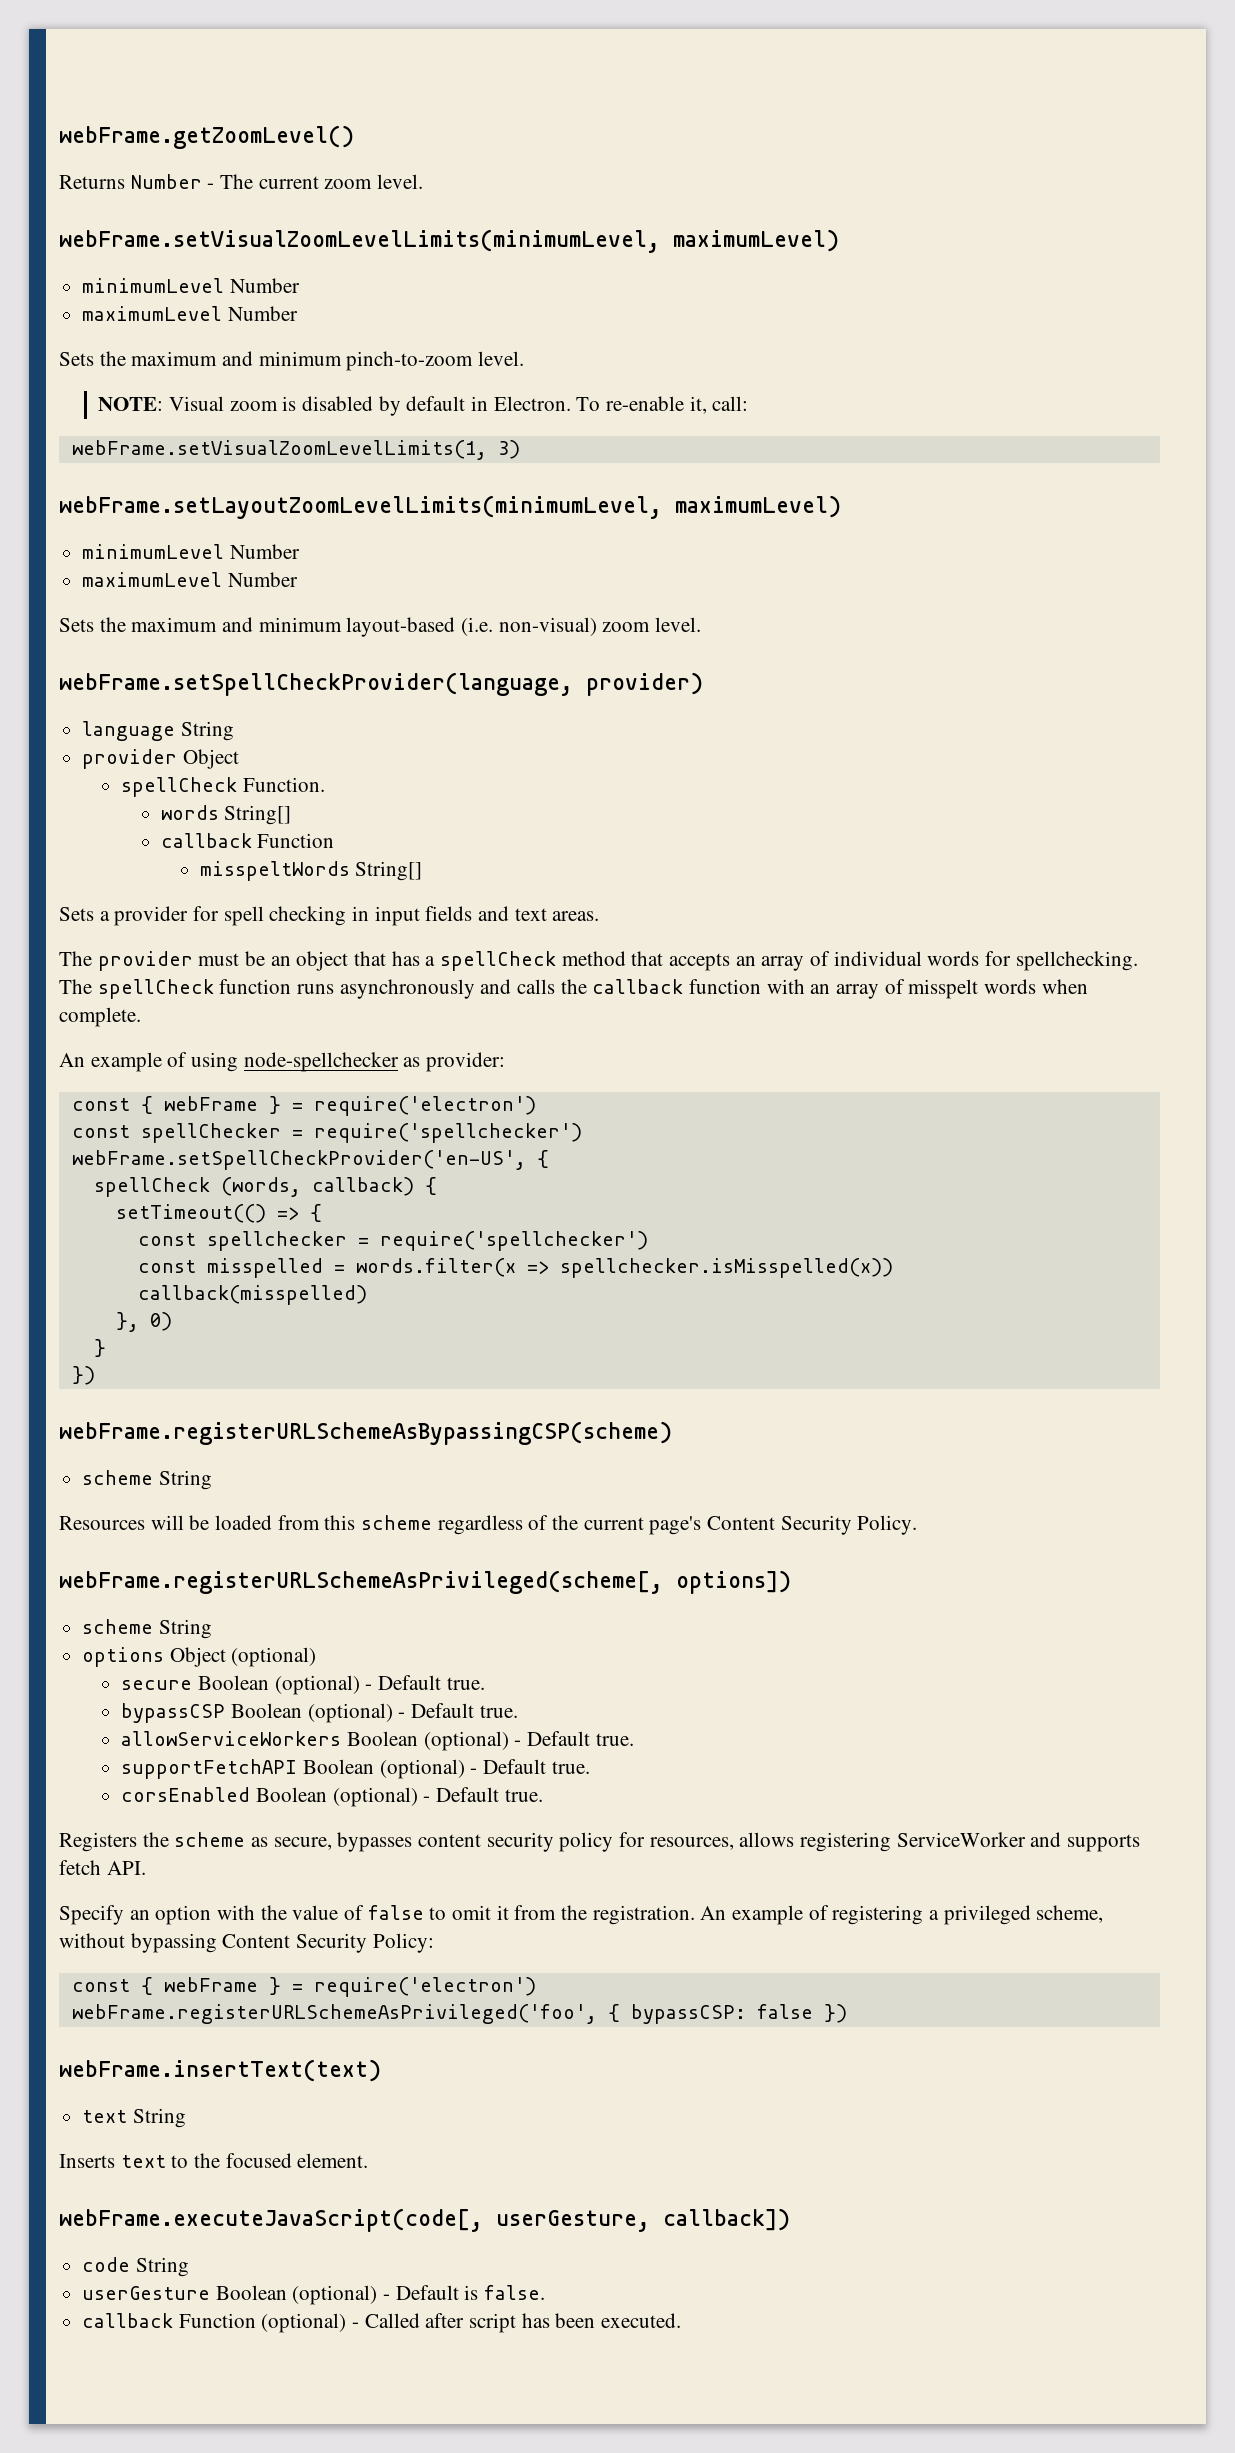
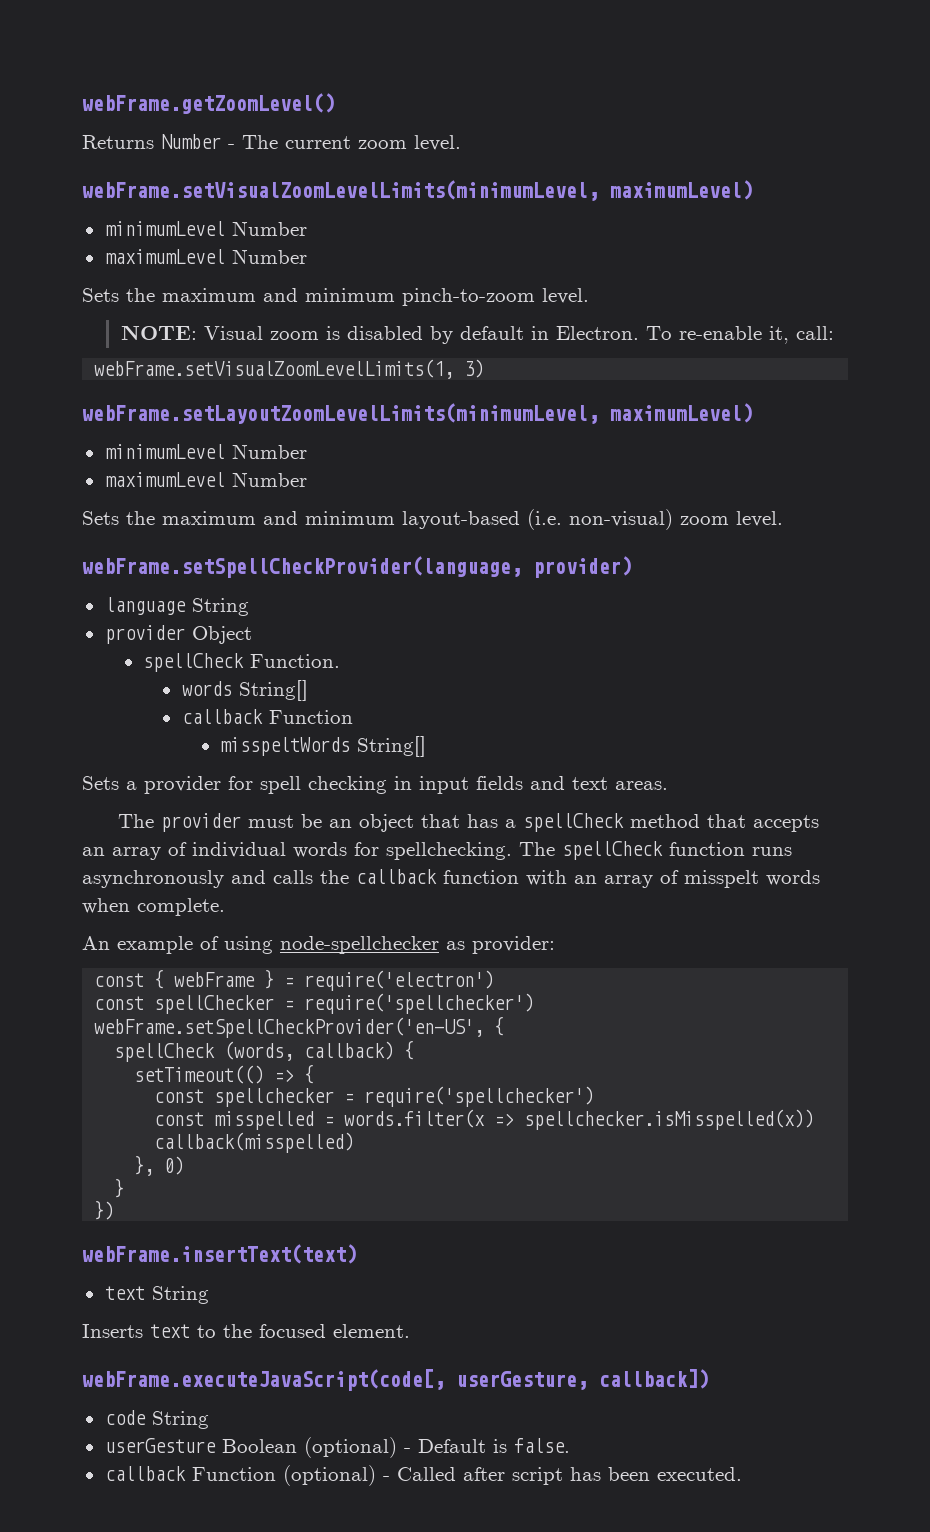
[59,1421,672,1445] [82,1470,212,1490] [59,1515,918,1535] [59,1570,791,1594] [82,1619,212,1639] [82,1647,317,1667] [121,1675,485,1695] [121,1703,518,1723] [121,1731,634,1751] [121,1759,590,1779] [121,1787,543,1807] [59,1832,1141,1852] [59,1860,146,1875] [59,1905,1104,1925] [59,1933,434,1953] [71,1977,536,1997] [71,2004,847,2024] // webFrame.registerURLSchemeAsBypassingCSP(scheme) // scheme String // Resources will be loaded from this scheme regardless of the current page's Content Security Policy. // webFrame.registerURLSchemeAsPrivileged(scheme[, options]) // scheme String // options Object (optional) // secure Boolean (optional) - Default true. // bypassCSP Boolean (optional) - Default true. // allowServiceWorkers Boolean (optional) - Default true. // supportFetchAPI Boolean (optional) - Default true. // corsEnabled Boolean (optional) - Default true. // Registers the scheme as secure, bypasses content security policy for resources, allows registering ServiceWorker and supports fetch API. // Specify an option with the value of false to omit it from the registration. An example of registering a privileged scheme, without bypassing Content Security Policy: // const { webFrame } = require('electron') // webFrame.registerURLSchemeAsPrivileged('foo', { bypassCSP: false }) -> (115, 1210) none

